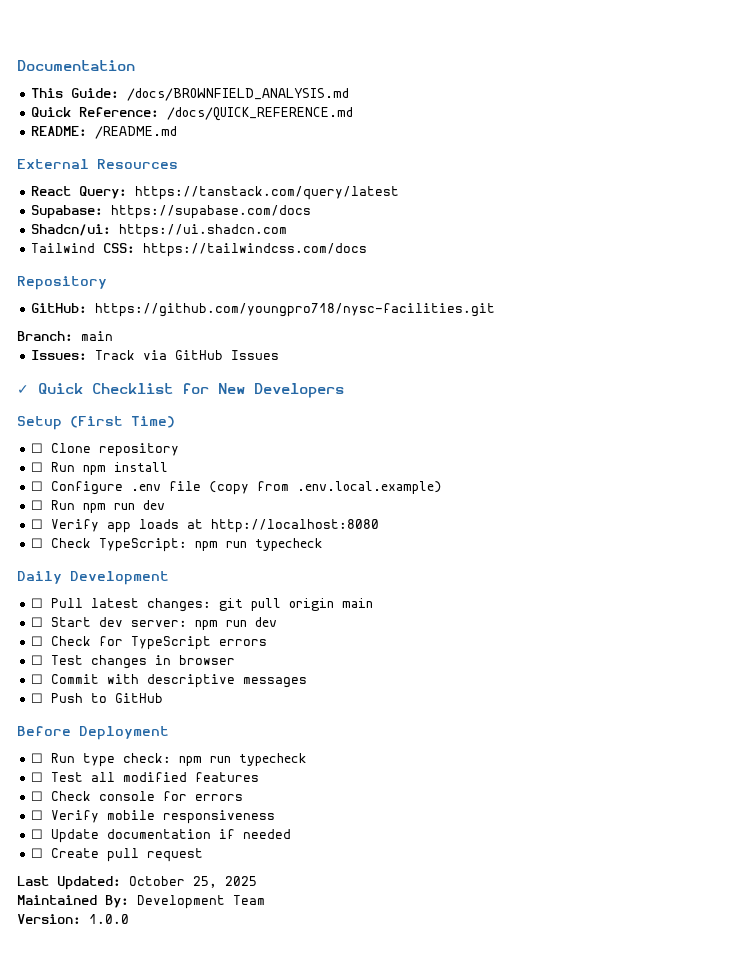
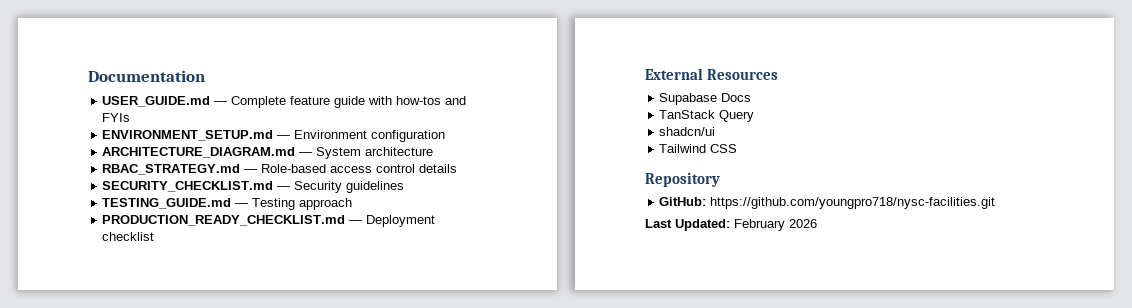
[30,88,349,101] [30,107,353,121] [30,126,177,139] [17,159,178,169] [30,186,399,200] [30,205,311,219] [30,224,287,238] This Guide: /docs/BROWNFIELD_ANALYSIS.md // Quick Reference: /docs/QUICK_REFERENCE.md // README: /README.md // External Resources // React Query: https://tanstack.com/query/latest // Supabase: https://supabase.com/docs // Shadcn/ui: https://ui.shadcn.com -> [102,96,467,108] [102,113,131,122] [102,130,446,142] [102,147,434,159] [102,164,458,175] [102,181,405,193] [102,198,353,210] [102,215,436,227] [102,232,155,241] [645,68,779,80] [659,93,752,105] [659,110,755,122] [659,127,716,136] USER_GUIDE.md — Complete feature guide with how-tos and FYIs // ENVIRONMENT_SETUP.md — Environment configuration // ARCHITECTURE_DIAGRAM.md — System architecture // RBAC_STRATEGY.md — Role-based access control details // SECURITY_CHECKLIST.md — Security guidelines // TESTING_GUIDE.md — Testing approach // PRODUCTION_READY_CHECKLIST.md — Deployment checklist // External Resources // Supabase Docs // TanStack Query // shadcn/ui
[102,243,367,257] CSS: https://tailwindcss.com/docs -> [710,144,738,153] CSS
[17,331,113,341] [30,350,279,360] [17,383,344,398] [17,416,175,430] [30,443,179,457] [30,462,168,475] [30,481,442,495] [30,500,165,513] [30,519,379,533] [30,538,322,552] [17,571,169,585] [30,598,373,612] [30,617,277,630] [30,636,267,650] [30,655,235,669] [30,674,307,688] [30,693,163,703] [17,726,169,740] [30,753,306,767] [30,772,259,782] [30,791,243,801] [30,810,275,824] [30,829,291,843] [30,848,203,862] [17,876,257,890] [17,895,265,909] [17,914,129,924] Branch: main // Issues: Track via GitHub Issues // ✓ Quick Checklist for New Developers // Setup (First Time) // ☐ Clone repository // ☐ Run npm install // ☐ Configure .env file (copy from .env.local.example) // ☐ Run npm run dev // ☐ Verify app loads at http://localhost:8080 // ☐ Check TypeScript: npm run typecheck // Daily Development // ☐ Pull latest changes: git pull origin main // ☐ Start dev server: npm run dev // ☐ Check for TypeScript errors // ☐ Test changes in browser // ☐ Commit with descriptive messages // ☐ Push to GitHub // Before Deployment // ☐ Run type check: npm run typecheck // ☐ Test all modified features // ☐ Check console for errors // ☐ Verify mobile responsiveness // ☐ Update documentation if needed // ☐ Create pull request // Last Updated: October 25, 2025 // Maintained By: Development Team // Version: 1.0.0 -> [645,219,817,231] Last Updated: February 2026

